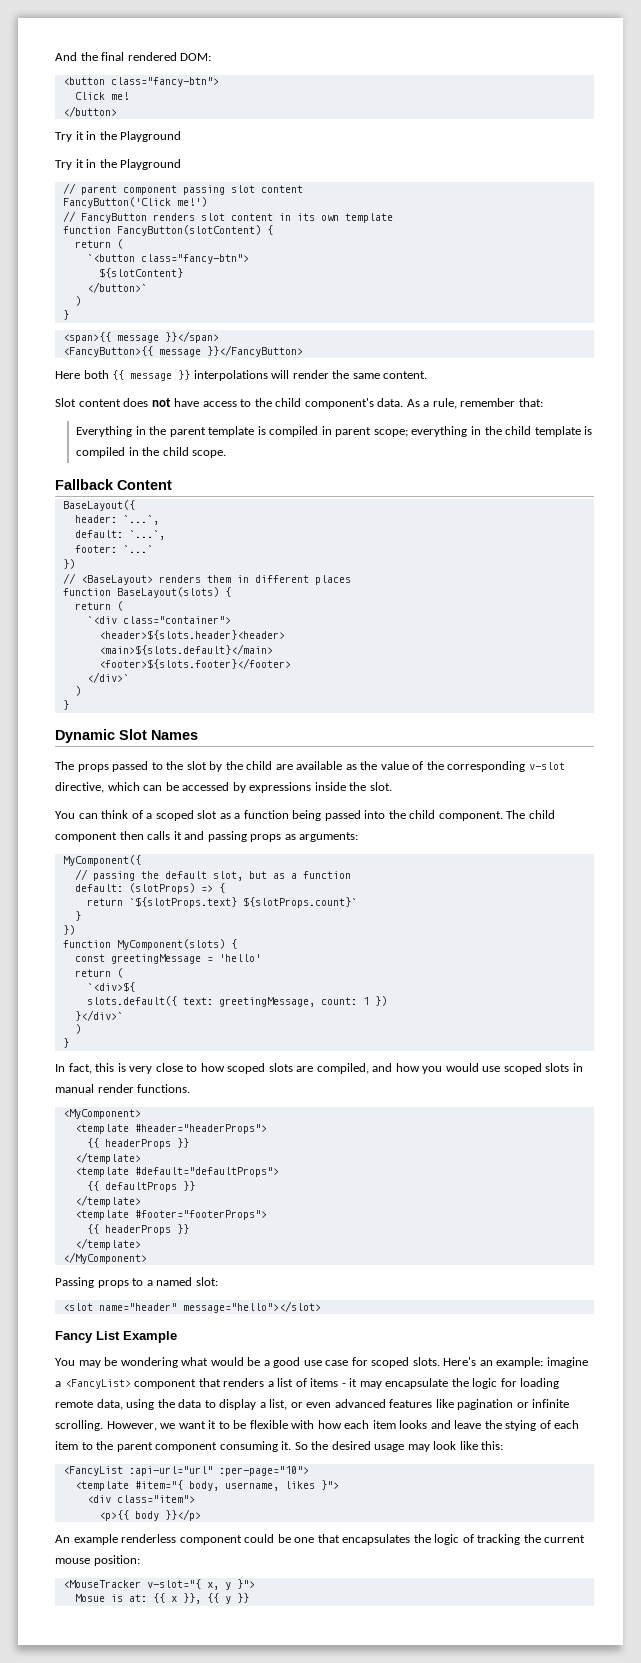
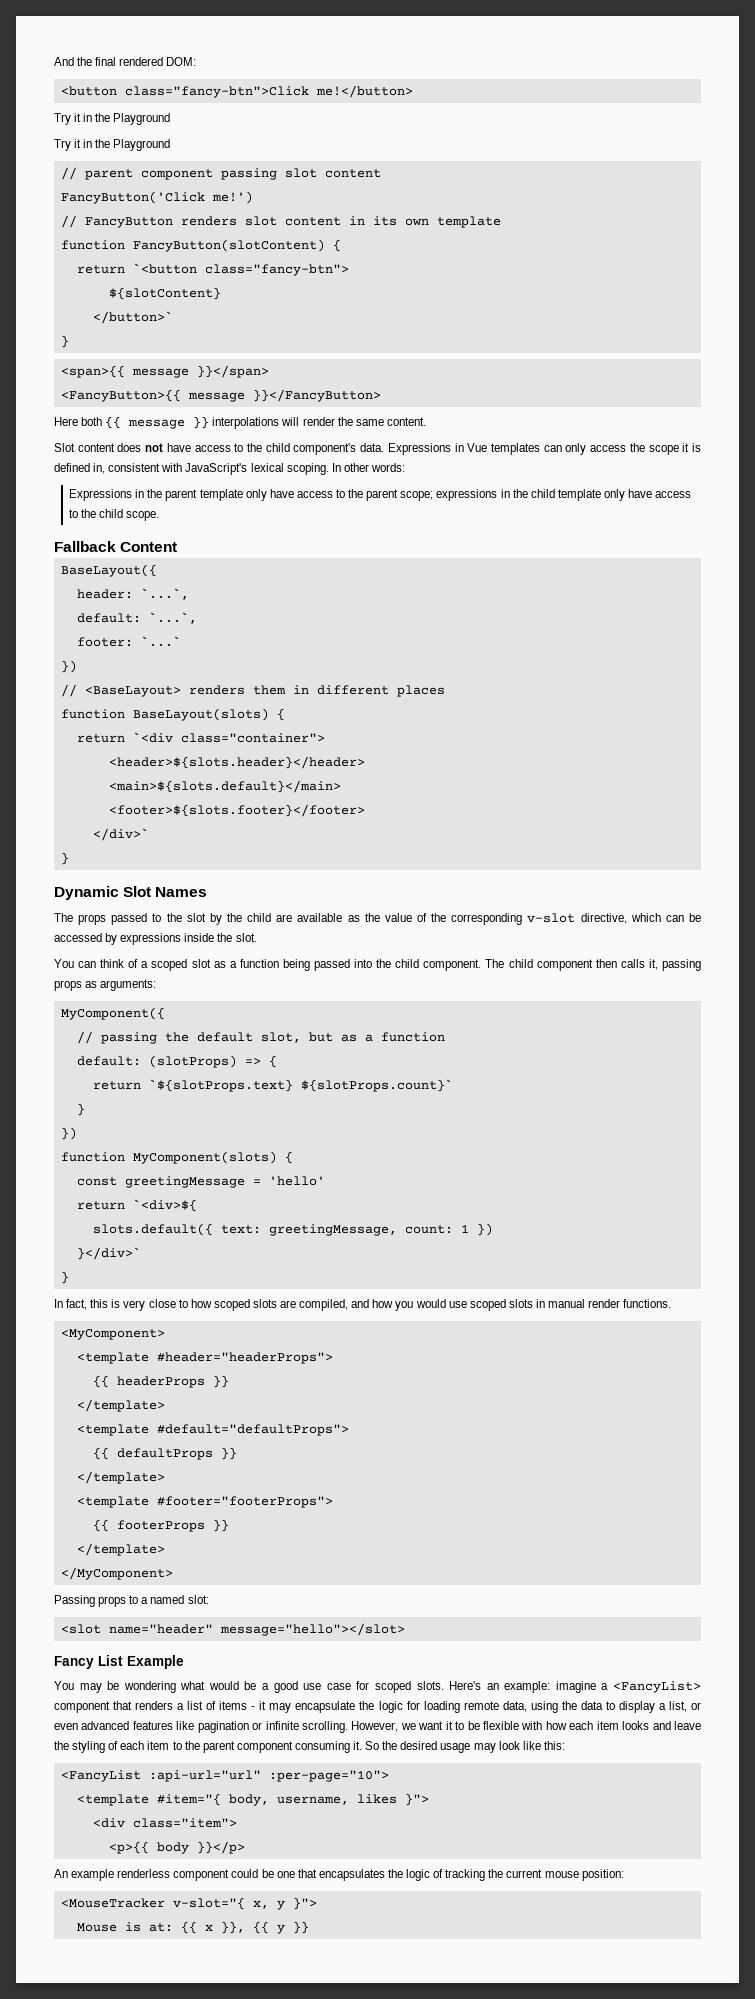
[110,77,219,87] [74,92,129,100] [62,106,117,117] class="fancy-btn"> // Click me! // </button> -> [124,85,413,98] class="fancy-btn">Click me!</button>
[116,239,123,249] ( // -> (125, 269) none
[74,296,81,306] // ) -> (173, 317) none
[406,398,543,409] [76,426,332,437] As a rule, remember that: // Everything in the parent template is compiled in -> [387,443,701,455] [54,463,405,475] [69,489,364,501] Expressions in Vue templates can only access the scope it is defined in, consistent with JavaScript's lexical scoping. In other words: // Expressions in the parent template only have access to the
[411,426,468,437] everything -> [436,489,498,501] expressions
[584,426,593,435] [76,447,139,458] is compiled in -> [603,489,692,501] [69,509,79,518] only have access to
[116,601,123,611] ( // -> (125, 738) none
[98,630,285,640] <header>${slots.header}<header> -> [108,756,365,769] <header>${slots.header}</header>
[74,686,81,696] // ) -> (149, 834) none
[173,831,205,840] it and -> [648,959,658,970] it,
[116,968,123,978] ( // -> (125, 1205) none
[74,1024,81,1034] // ) -> (141, 1253) none
[104,1225,171,1235] headerProps -> [116,1520,205,1532] footerProps
[505,1420,537,1431] stying -> [72,1741,106,1753] styling
[74,1594,105,1602] Mosue -> [76,1923,117,1932] Mouse

